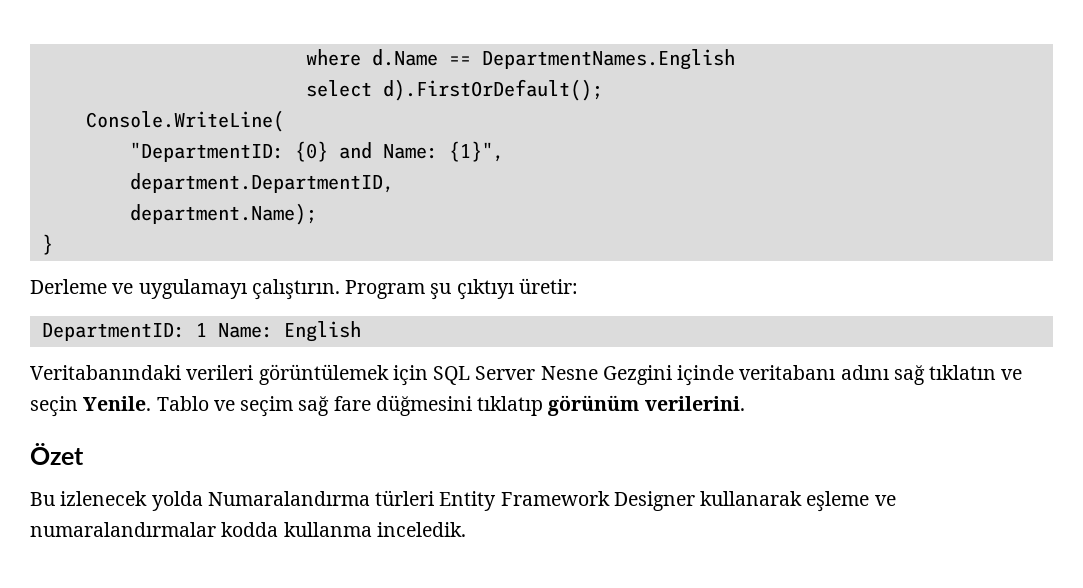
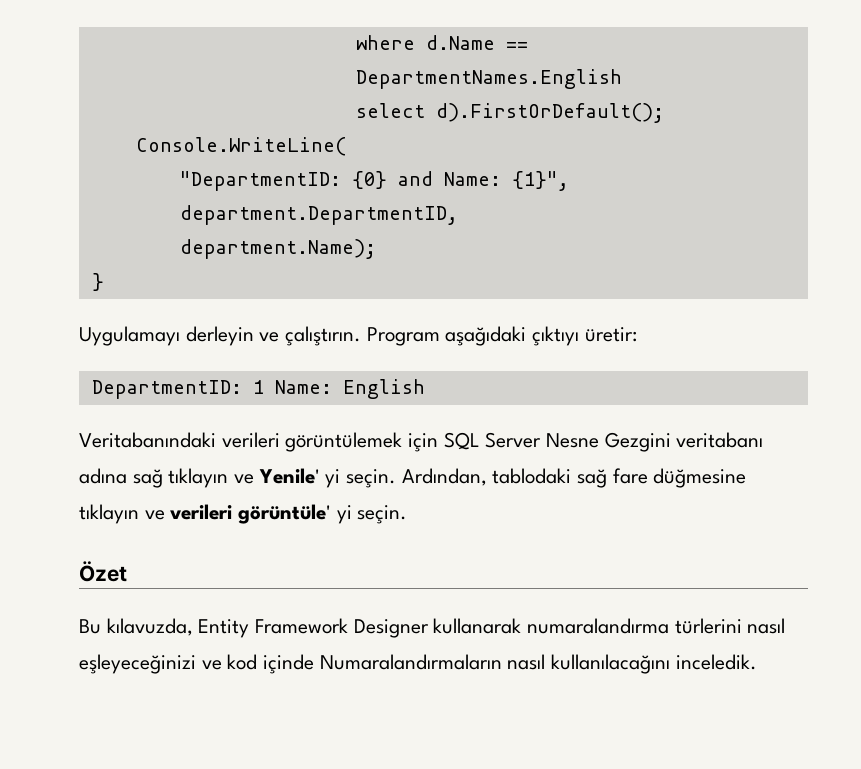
[30,279,247,299] Derleme ve uygulamayı -> [79,326,280,346] Uygulamayı derleyin ve
[430,283,452,300] şu -> [445,326,527,346] aşağıdaki
[677,365,1023,386] [30,395,745,417] [30,443,84,465] [30,490,896,512] [30,522,372,537] içinde veritabanı adını sağ tıklatın ve seçin Yenile. Tablo ve seçim sağ fare düğmesini tıklatıp görünüm verilerini. // Özet // Bu izlenecek yolda Numaralandırma türleri Entity Framework Designer kullanarak eşleme ve numaralandırmalar kodda kullanma -> [676,432,764,448] [79,468,747,488] [79,504,408,524] [79,561,127,582] [79,618,786,638] [79,654,671,674] veritabanı adına sağ tıklayın ve Yenile' yi seçin. Ardından, tablodaki sağ fare düğmesine tıklayın ve verileri görüntüle' yi seçin. // Özet // Bu kılavuzda, Entity Framework Designer kullanarak numaralandırma türlerini nasıl eşleyeceğinizi ve kod içinde Numaralandırmaların nasıl kullanılacağını

